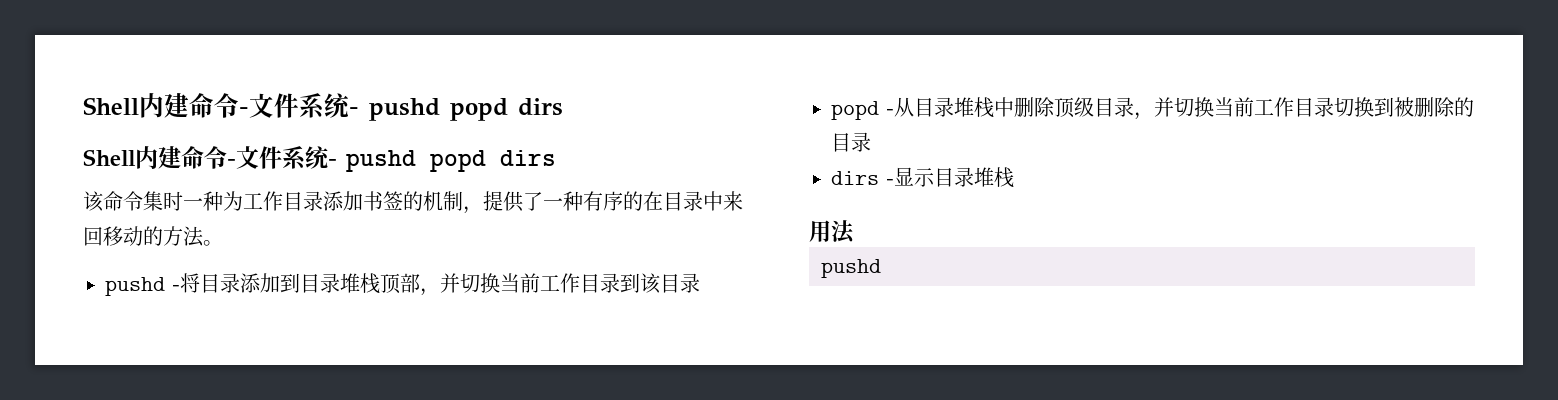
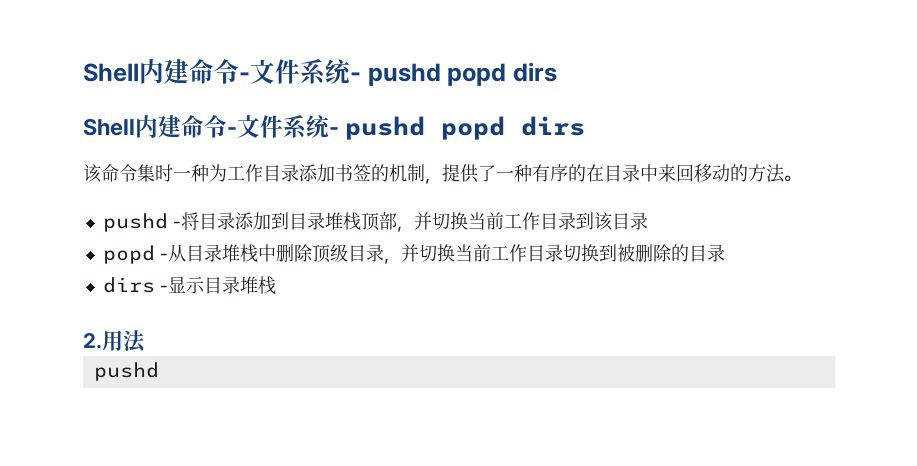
(1014, 177) none -> [83,332,102,349] 2.

